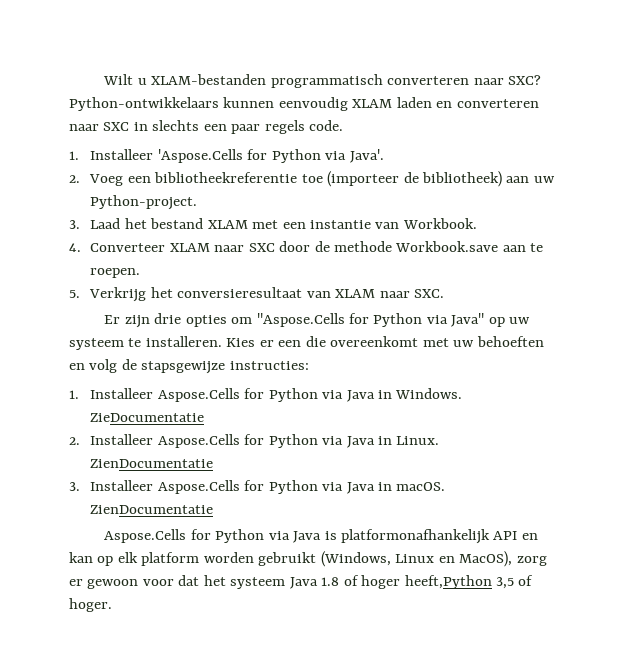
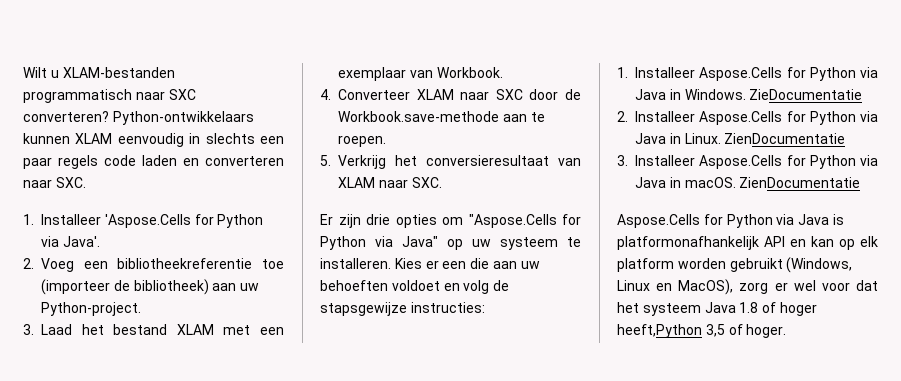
[387,75,541,85] [69,97,539,111] [69,122,130,131] converteren naar SXC? Python-ontwikkelaars kunnen eenvoudig XLAM laden en converteren naar SXC -> [135,89,196,100] [23,111,254,125] [23,133,184,147] naar SXC converteren? Python-ontwikkelaars kunnen XLAM eenvoudig
[309,120,344,131] code. -> [104,155,284,166] [23,177,86,188] code laden en converteren naar SXC.
[310,220,372,229] instantie -> [338,67,406,81] exemplaar
[334,241,499,252] methode Workbook.save -> [338,111,499,122] Workbook.save-methode
[330,336,449,347] overeenkomt met -> [492,261,517,269] aan
(544, 341) none -> [391,280,440,291] voldoet
[87,579,139,589] gewoon -> [793,280,816,291] wel

